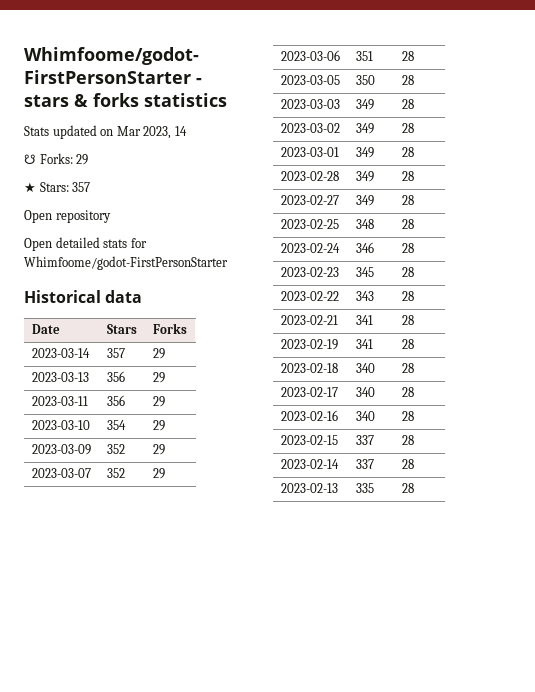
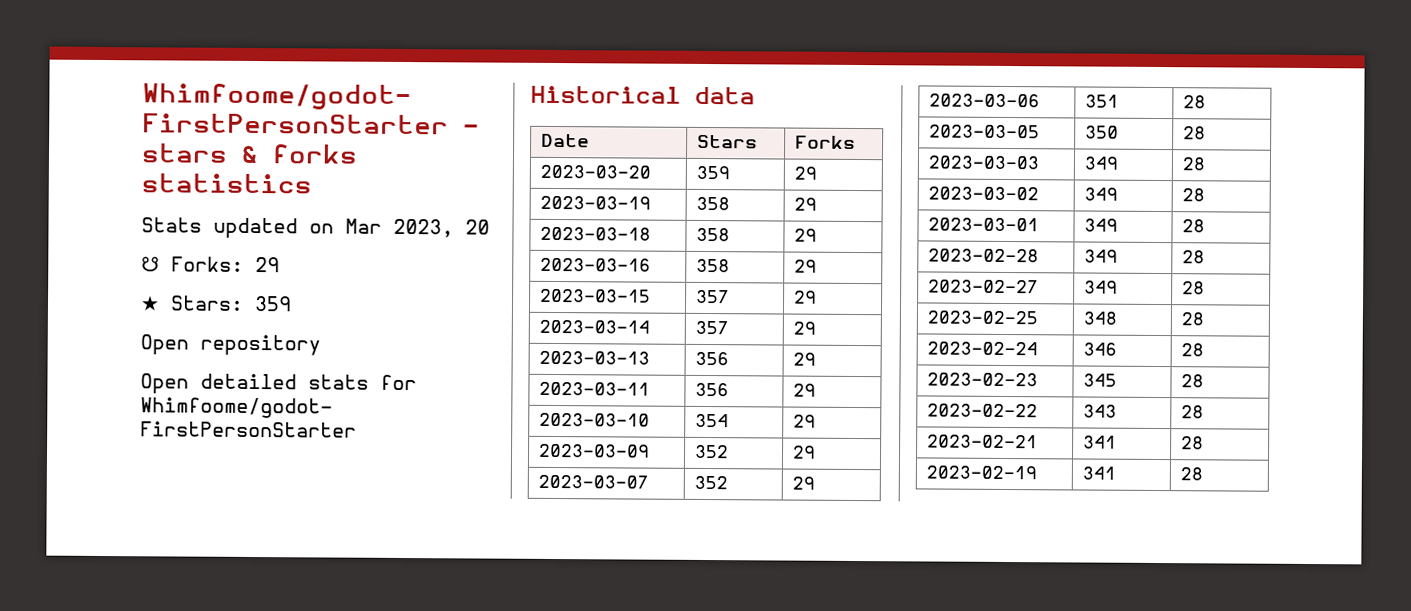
[174,126,187,136] 14 -> [465,219,490,235] 20
[72,182,91,192] 357 -> [254,296,292,312] 359
(187, 328) none -> [540,164,652,179] [696,165,731,180] [794,166,818,180] [540,195,652,210] [696,196,731,211] [794,197,818,211] [540,226,652,241] [696,227,731,242] [794,228,818,242] [540,257,652,272] [696,258,731,273] [794,259,818,273] [540,288,652,303] [696,289,731,304] [794,290,818,304] // 2023-03-20 | 359 | 29 // 2023-03-19 | 358 | 29 // 2023-03-18 | 358 | 29 // 2023-03-16 | 358 | 29 // 2023-03-15 | 357 | 29
[280,363,338,373] [355,363,375,373] [401,363,414,373] [280,387,338,397] [355,387,375,397] [401,387,414,397] [280,410,338,421] [355,411,375,421] [401,411,414,421] [280,435,338,445] [355,435,374,445] [401,435,414,445] [280,459,339,469] [355,459,374,469] [401,459,414,469] [280,483,338,493] [355,483,374,493] [401,483,414,493] // 2023-02-18 | 340 | 28 // 2023-02-17 | 340 | 28 // 2023-02-16 | 340 | 28 // 2023-02-15 | 337 | 28 // 2023-02-14 | 337 | 28 // 2023-02-13 | 335 | 28 -> (1204, 474) none

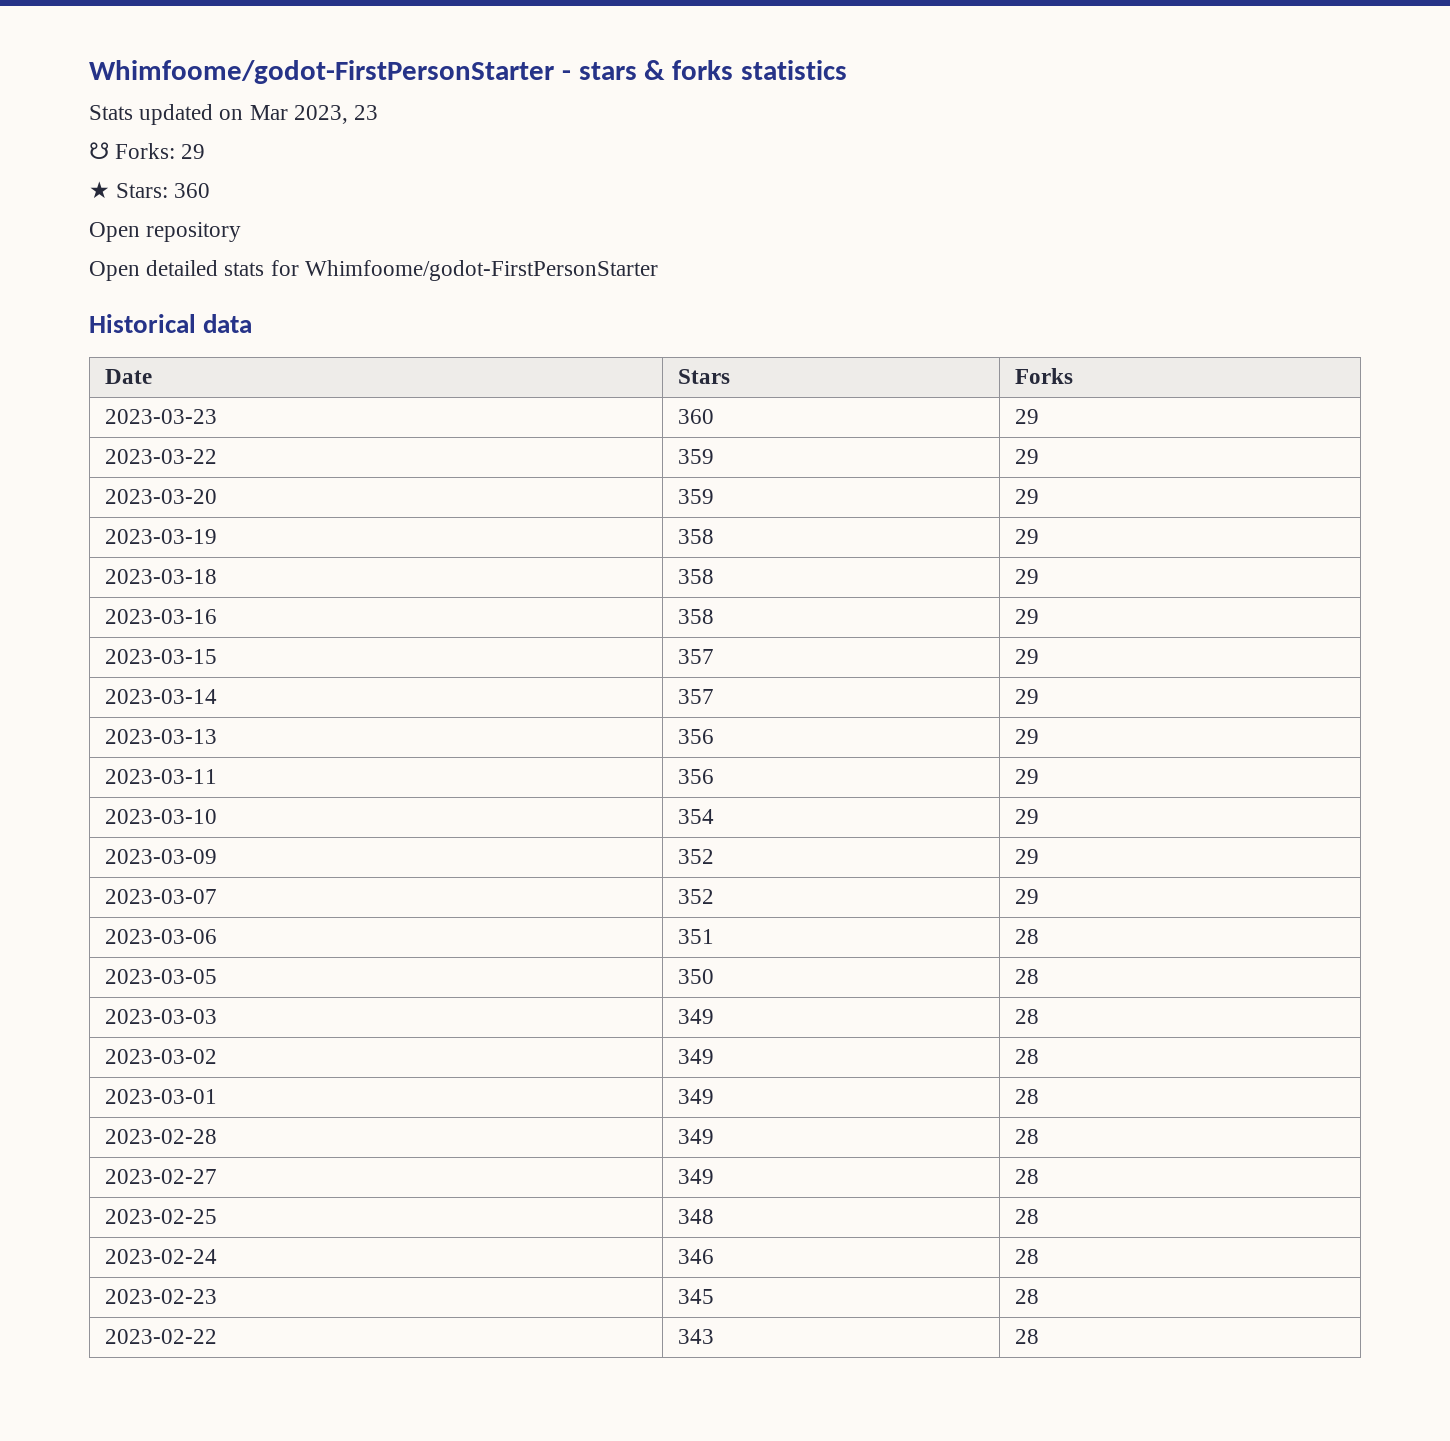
[465,219,490,235] 20 -> [354,105,379,120] 23
[254,296,292,312] 359 -> [174,183,211,198] 360
(857, 142) none -> [105,409,218,424] [678,409,715,424] [1015,409,1040,424] [105,449,218,464] [678,449,715,464] [1015,449,1040,464] // 2023-03-23 | 360 | 29 // 2023-03-22 | 359 | 29
[927,434,1039,449] [1083,435,1118,449] [1181,436,1205,450] [926,465,1038,480] [1082,466,1117,480] [1180,467,1204,481] // 2023-02-21 | 341 | 28 // 2023-02-19 | 341 | 28 -> (1040, 1336) none

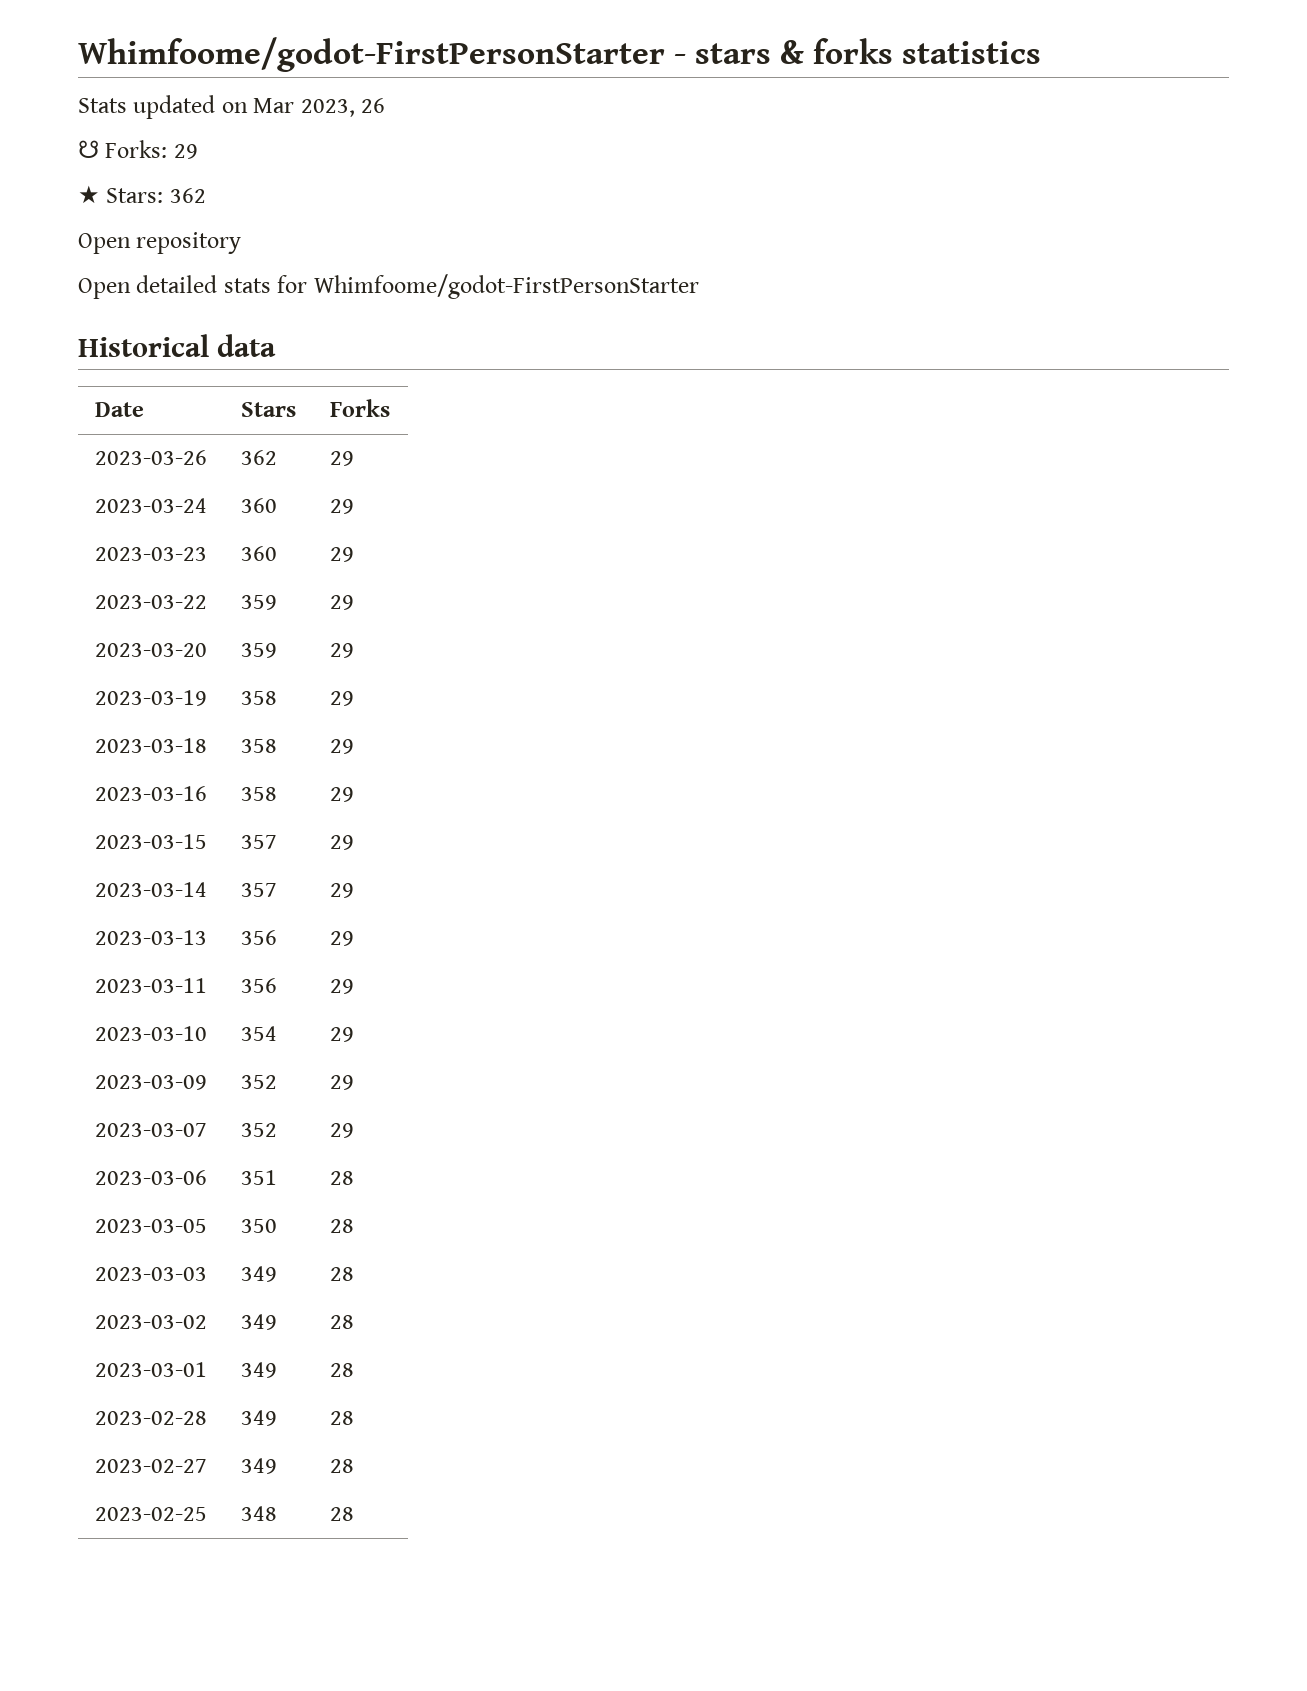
[354,105,379,120] 23 -> [361,98,386,113] 26
[174,183,211,198] 360 -> [169,188,206,203] 362
(1074, 376) none -> [94,450,207,465] [240,450,277,465] [329,451,354,466] [94,498,207,513] [240,498,277,513] [329,499,354,514] // 2023-03-26 | 362 | 29 // 2023-03-24 | 360 | 29
[105,1249,218,1264] [678,1249,715,1264] [1015,1249,1040,1264] [105,1289,218,1304] [678,1289,715,1304] [1015,1289,1040,1304] [105,1329,218,1344] [678,1329,715,1344] [1015,1329,1040,1344] // 2023-02-24 | 346 | 28 // 2023-02-23 | 345 | 28 // 2023-02-22 | 343 | 28 -> (354, 1514) none

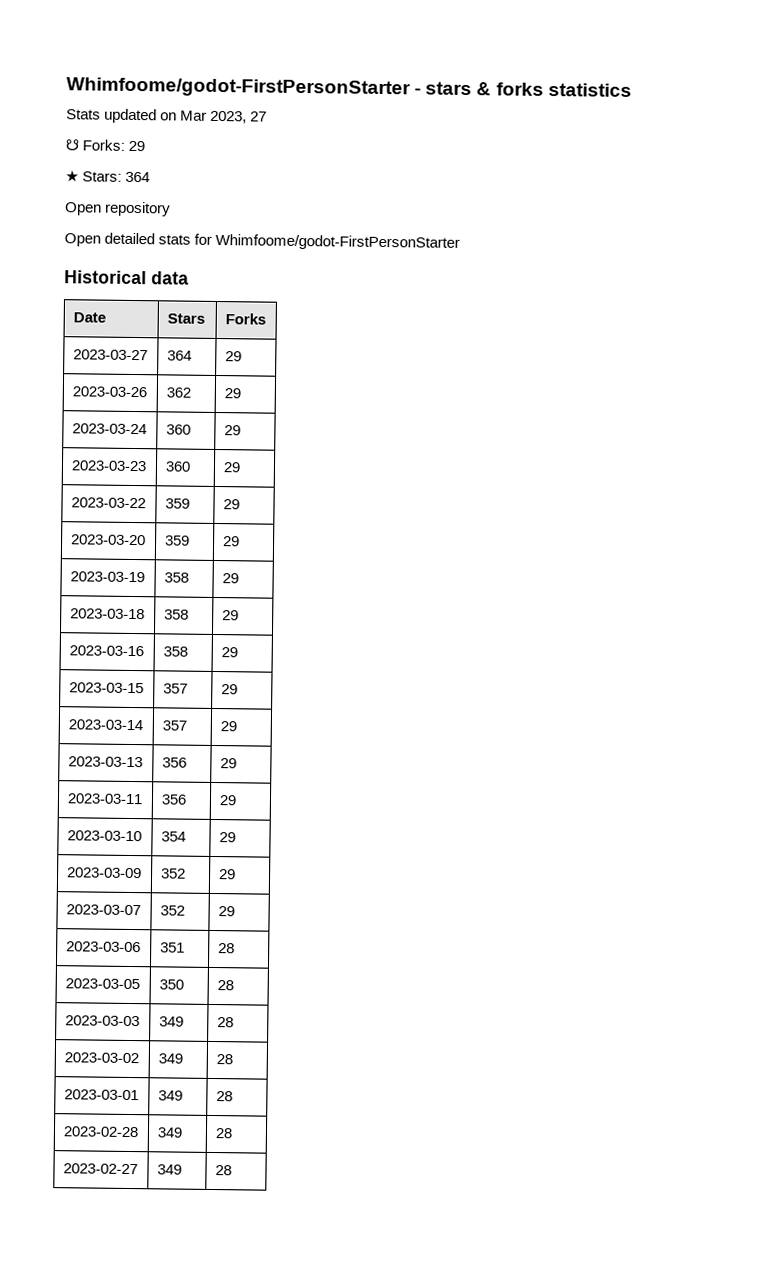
[361,98,386,113] 26 -> [250,111,268,122] 27
[169,188,206,203] 362 -> [125,171,151,183] 364
(390, 408) none -> [72,349,148,361] [166,350,192,361] [224,351,242,362] // 2023-03-27 | 364 | 29
[94,1507,207,1521] [240,1506,277,1521] [329,1507,354,1521] // 2023-02-25 | 348 | 28 -> (232, 1170) none

